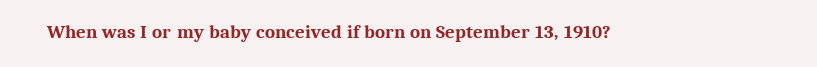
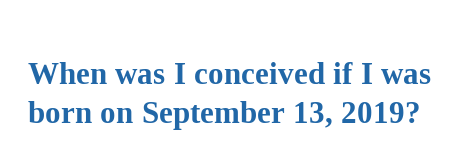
[152,25,361,42] or my baby conceived if -> [194,62,432,84] conceived if I was
[563,25,611,39] 1910? -> [341,102,422,123] 2019?

